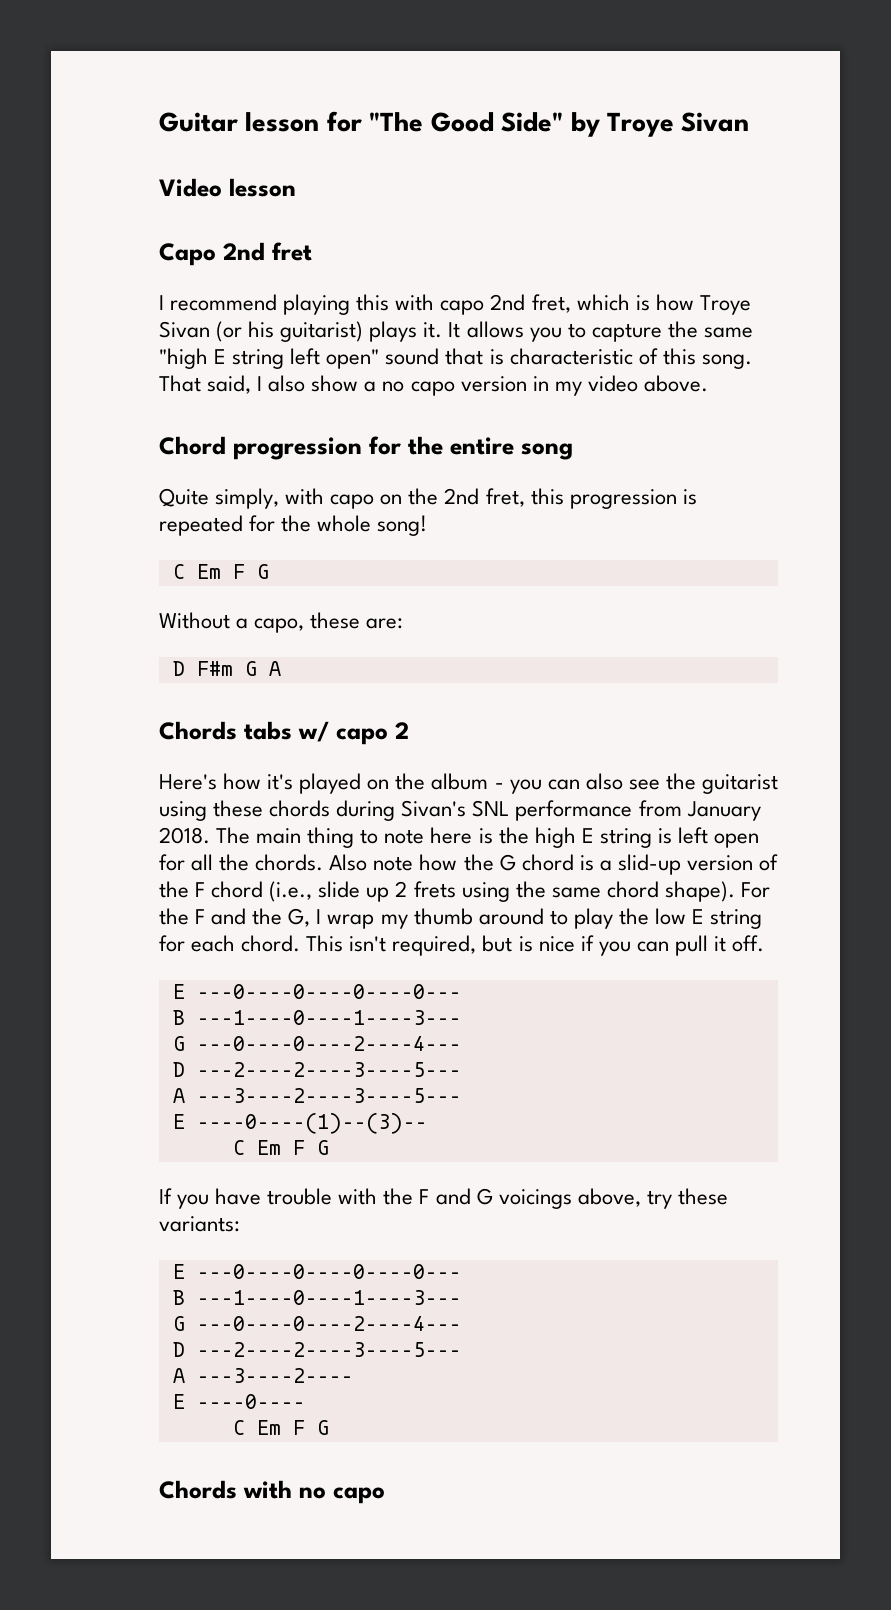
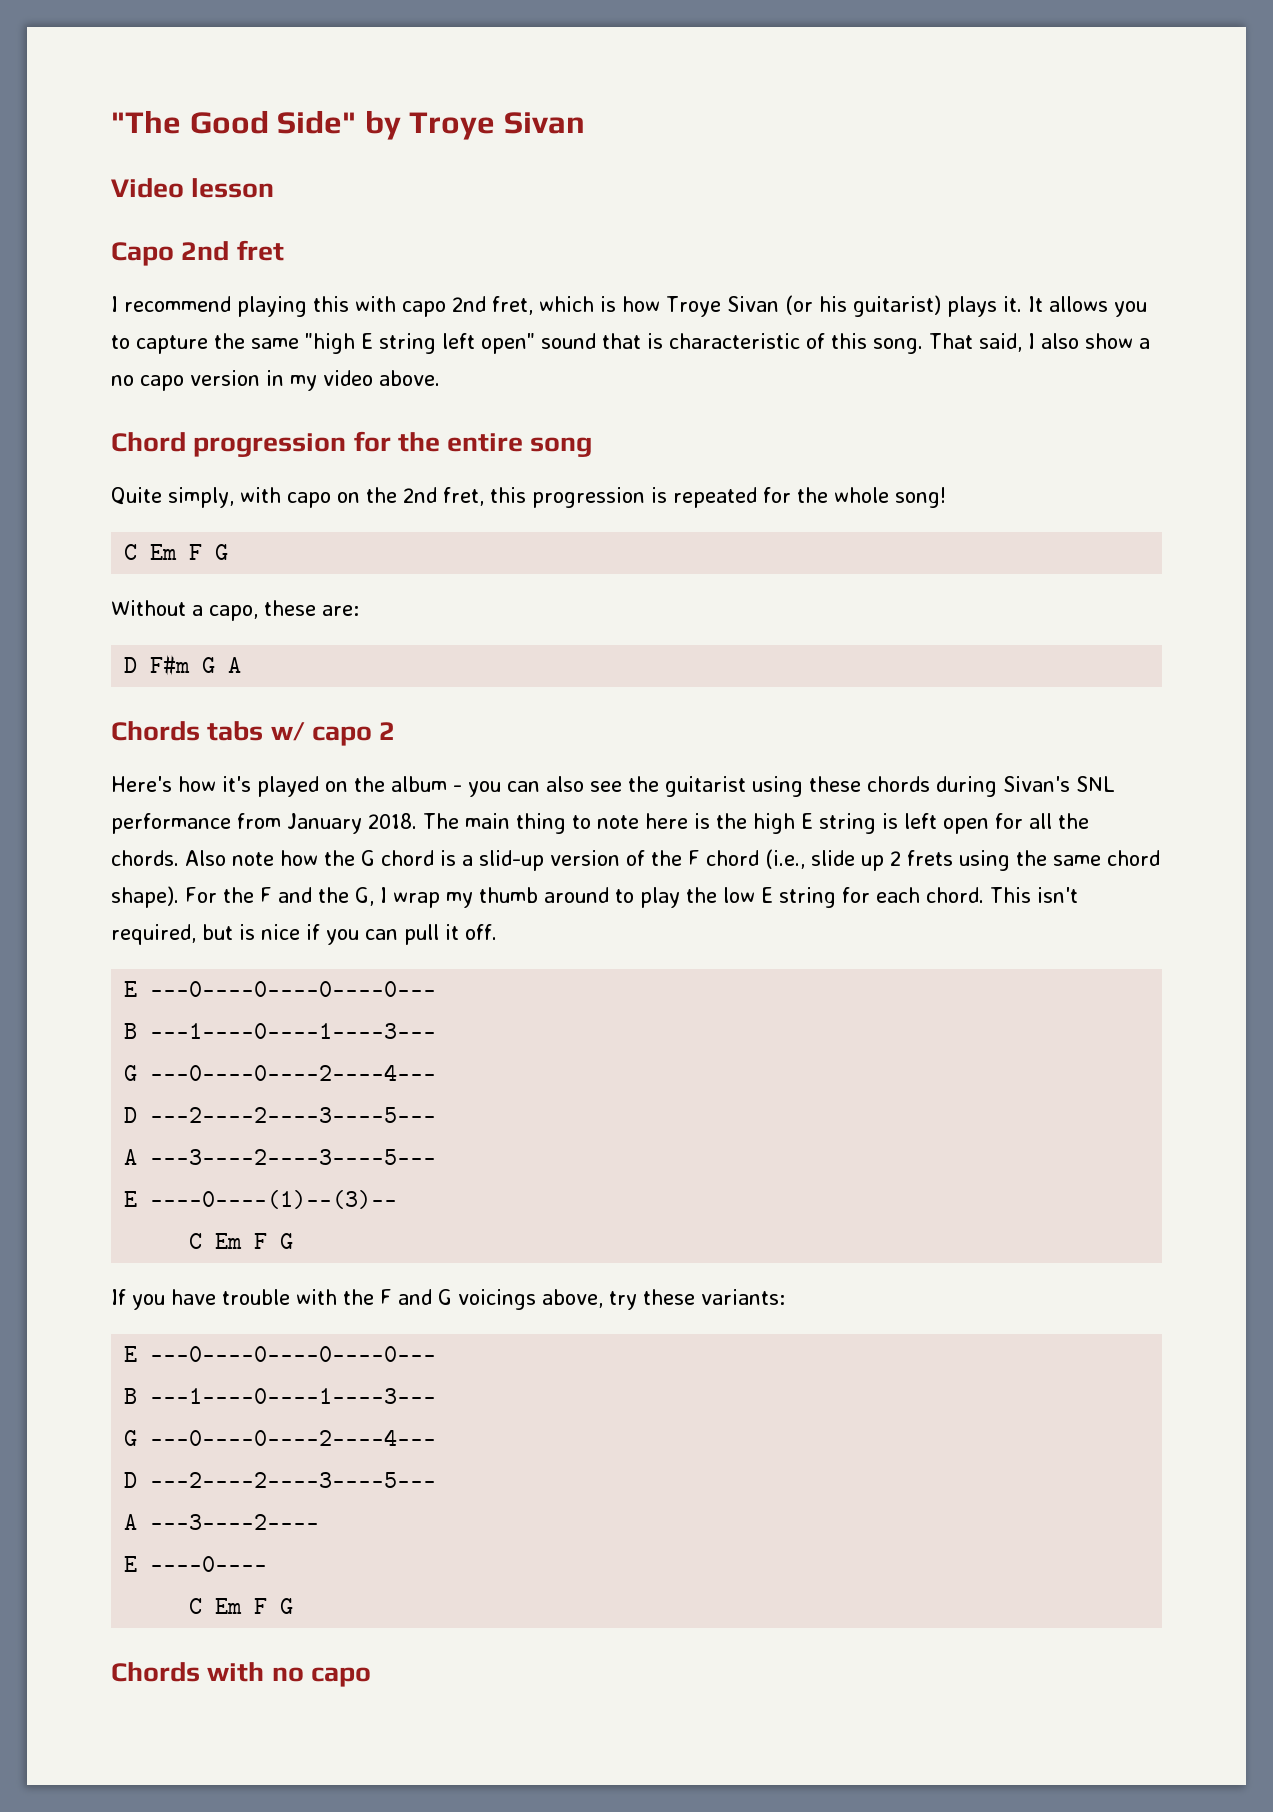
[159,111,362,132] Guitar lesson for -> (111, 122) none

